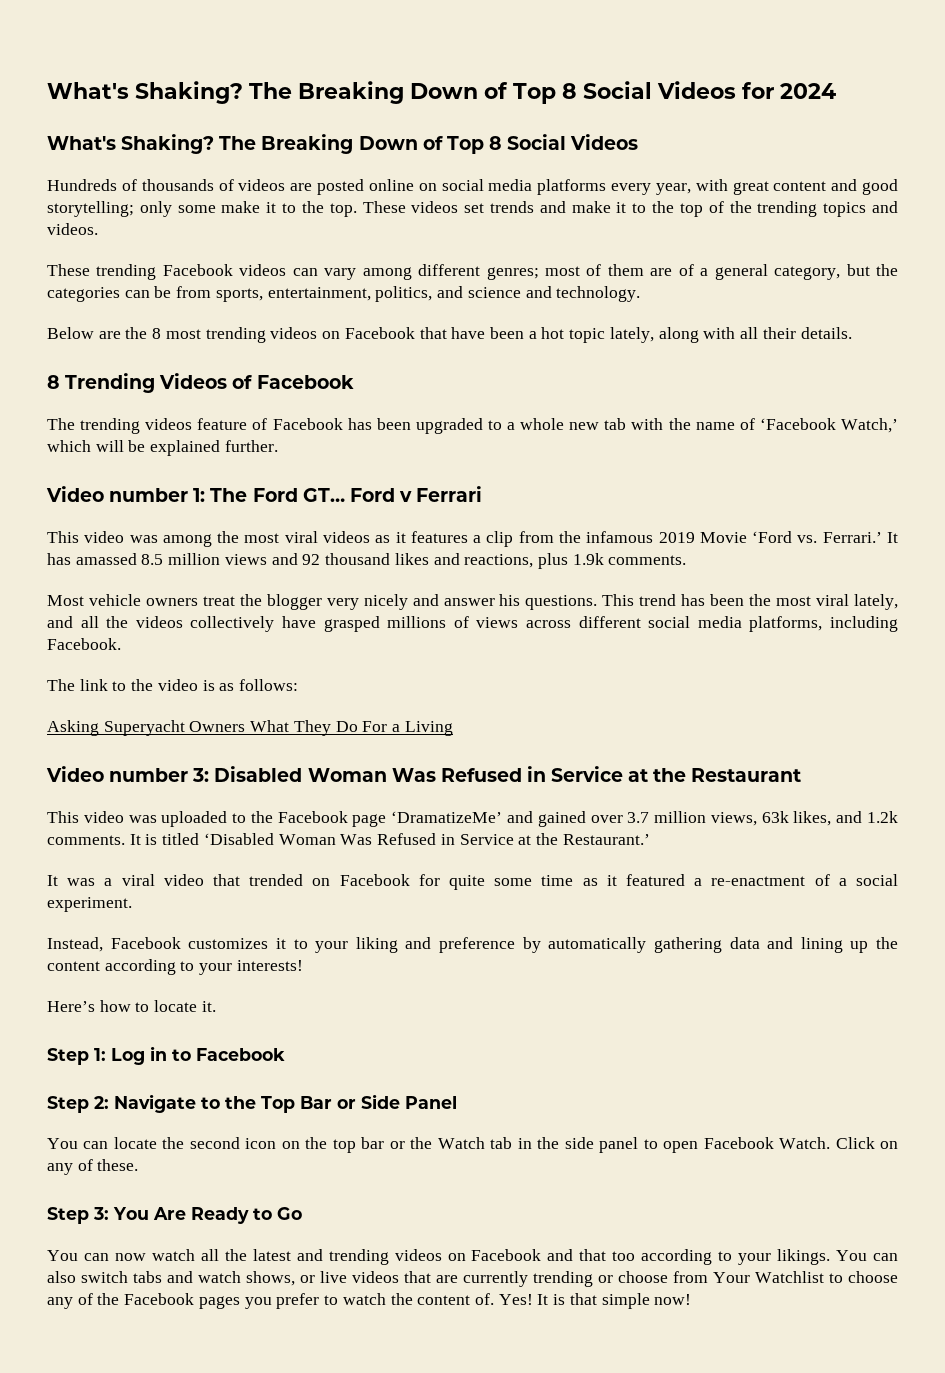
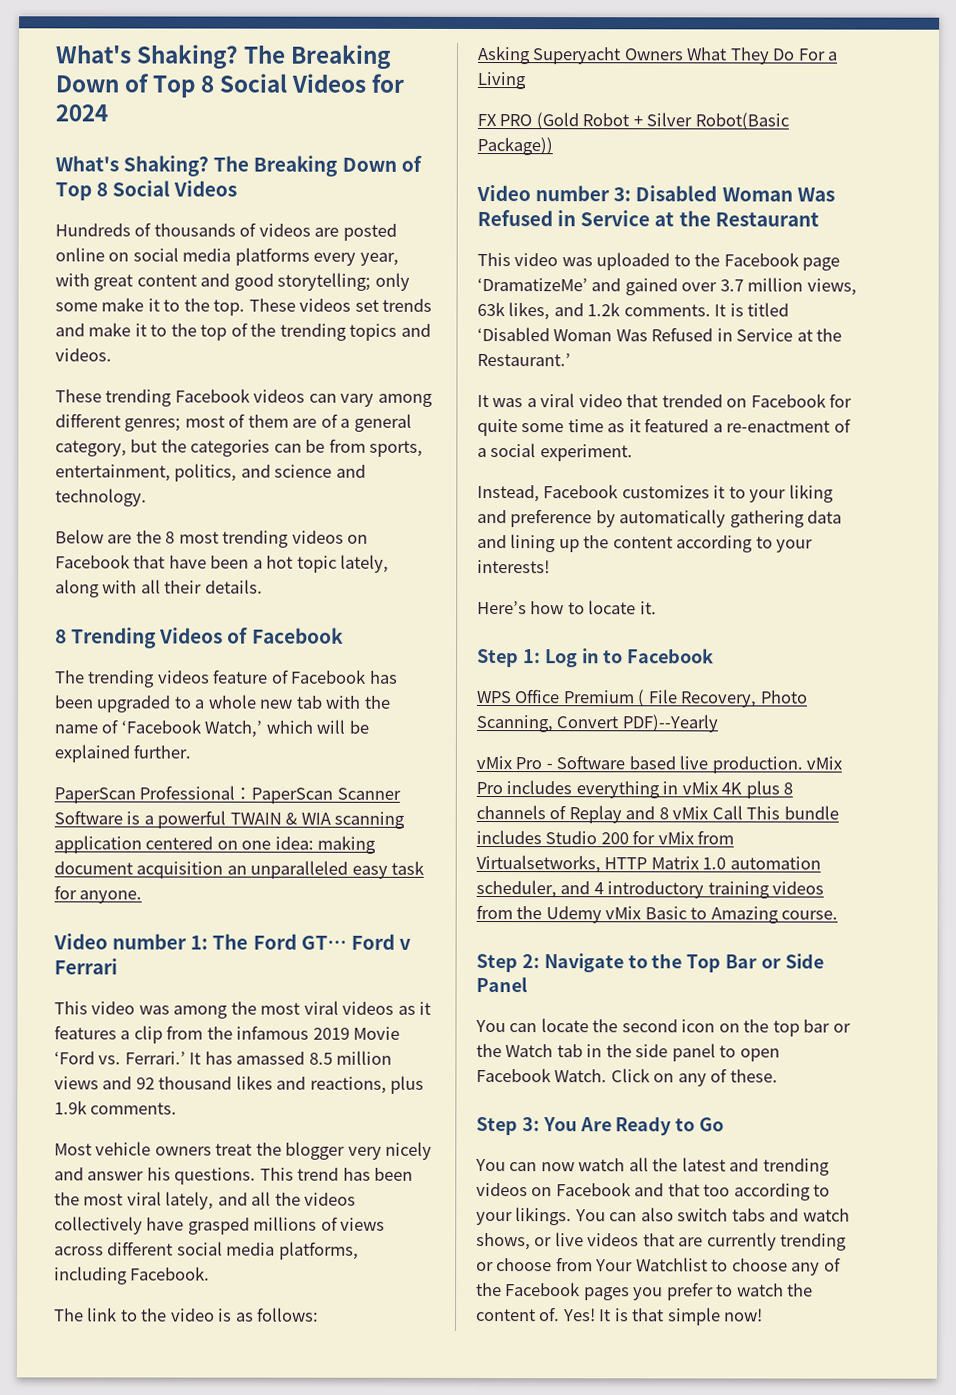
(278, 446) none -> [54,785,401,804] [54,810,406,829] [54,835,377,854] [54,860,425,879] [54,885,143,904] // PaperScan Professional：PaperScan Scanner Software is a powerful TWAIN & WIA scanning application centered on one idea: making document acquisition an unparalleled easy task for anyone.
(453, 728) none -> [477,112,789,130] [477,136,553,156] // FX PRO (Gold Robot + Silver Robot(Basic Package))
(285, 1054) none -> [476,689,808,708] [476,714,718,733] [476,755,843,774] [476,780,794,799] [476,804,839,824] [476,829,735,845] [476,854,821,874] [476,879,825,899] [476,904,839,924] // WPS Office Premium ( File Recovery, Photo Scanning, Convert PDF)--Yearly // vMix Pro - Software based live production. vMix Pro includes everything in vMix 4K plus 8 channels of Replay and 8 vMix Call This bundle includes Studio 200 for vMix from Virtualsetworks, HTTP Matrix 1.0 automation scheduler, and 4 introductory training videos from the Udemy vMix Basic to Amazing course.

